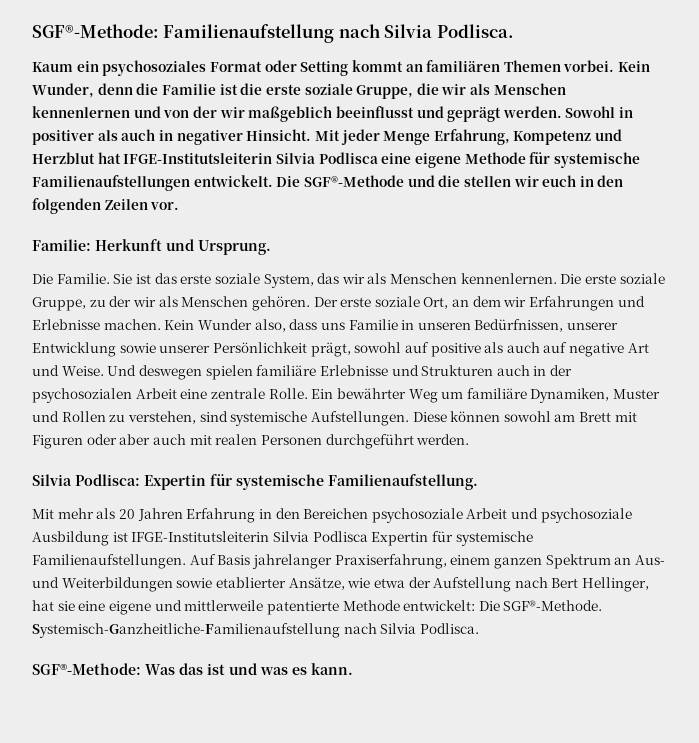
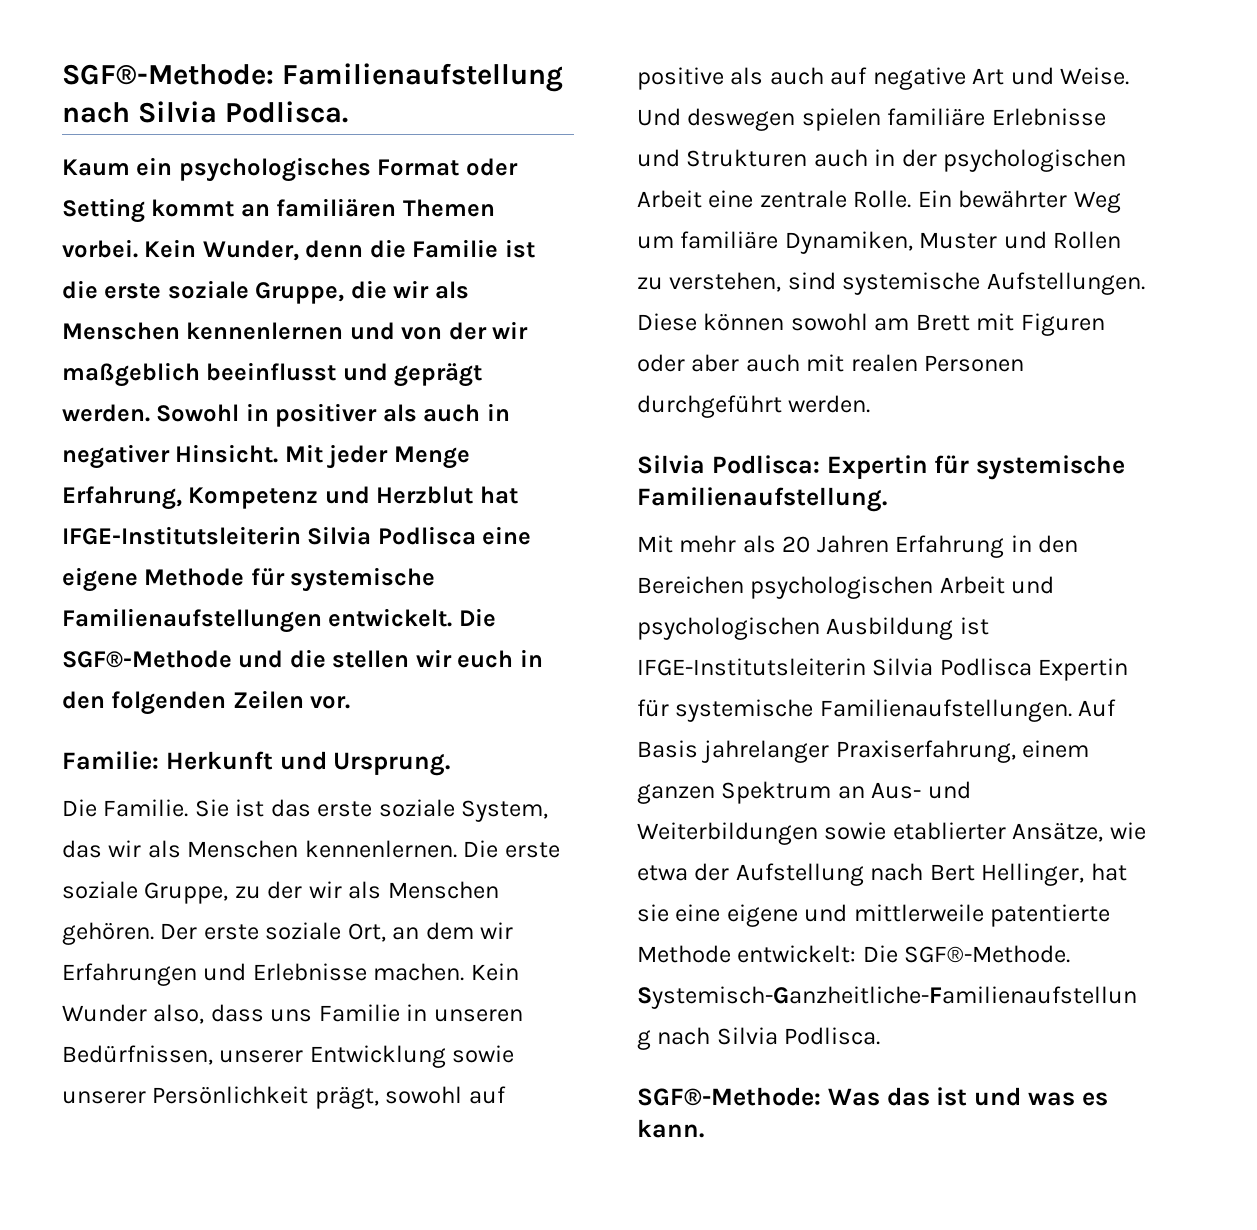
[102,60,207,76] psychosoziales -> [178,157,371,182] psychologisches
[32,388,132,403] psychosozialen -> [943,149,1127,172] psychologischen
[371,508,463,523] psychosoziale -> [750,576,934,599] psychologischen
[540,508,632,523] psychosoziale -> [637,617,820,640] psychologischen

